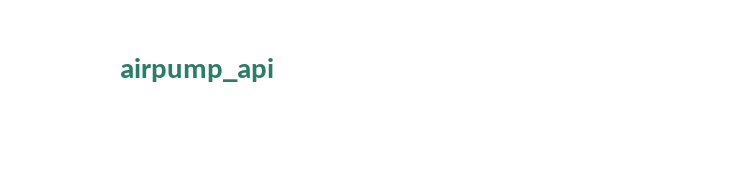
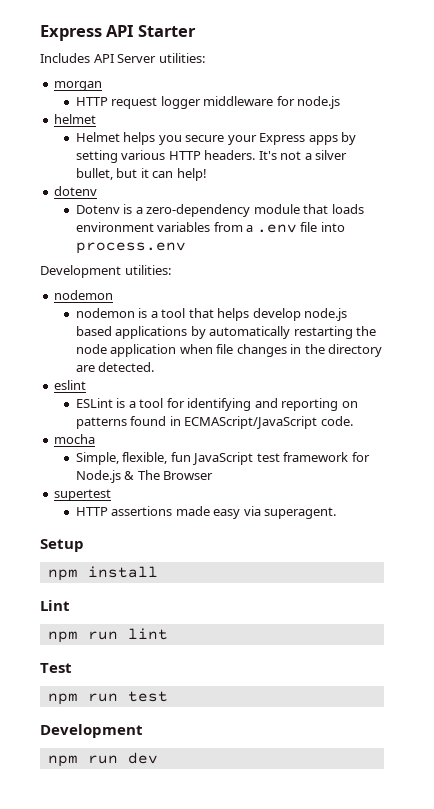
[120,58,274,82] airpump_api -> [40,25,196,41] [40,53,205,63] [54,81,103,91] [75,96,341,109] [54,114,97,124] [75,132,357,145] [75,150,348,163] [75,168,207,181] [54,186,98,196] [75,204,364,217] [75,222,345,233] [75,242,186,254] [40,265,171,278] [54,290,114,300] [75,308,348,321] [75,326,377,339] [75,344,383,357] [75,362,155,372] [54,380,87,390] [75,398,358,411] [75,416,353,429] [54,434,96,444] [75,452,370,465] [75,470,214,483] [54,489,112,501] [75,506,337,519] [40,539,84,552] [47,566,158,581] [40,600,70,611] [47,628,168,643] [40,663,72,673] [47,691,168,705] [40,724,143,738] [47,752,158,767] Express API Starter // Includes API Server utilities: // morgan // HTTP request logger middleware for node.js // helmet // Helmet helps you secure your Express apps by setting various HTTP headers. It's not a silver bullet, but it can help! // dotenv // Dotenv is a zero-dependency module that loads environment variables from a .env file into process.env // Development utilities: // nodemon // nodemon is a tool that helps develop node.js based applications by automatically restarting the node application when file changes in the directory are detected. // eslint // ESLint is a tool for identifying and reporting on patterns found in ECMAScript/JavaScript code. // mocha // Simple, flexible, fun JavaScript test framework for Node.js & The Browser // supertest // HTTP assertions made easy via superagent. // Setup // npm install // Lint // npm run lint // Test // npm run test // Development // npm run dev

